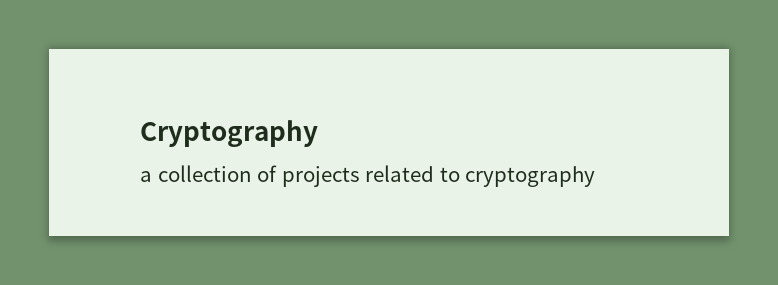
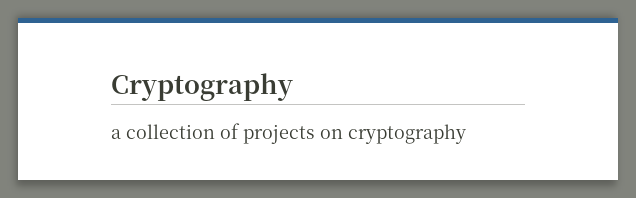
[365,165,460,182] related to -> [320,129,343,139] on

